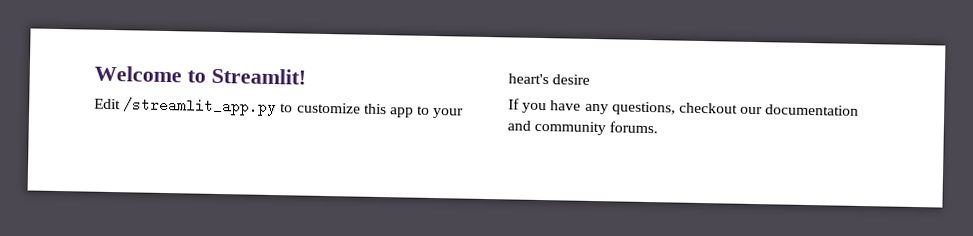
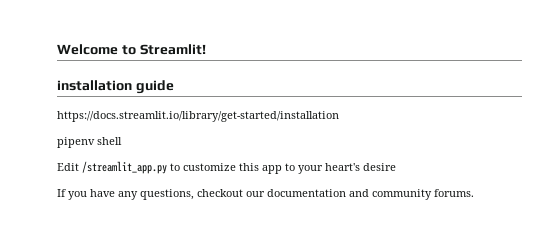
(306, 76) none -> [57,80,174,94] [57,111,339,122] [57,137,122,148] // installation guide // https://docs.streamlit.io/library/get-started/installation // pipenv shell

